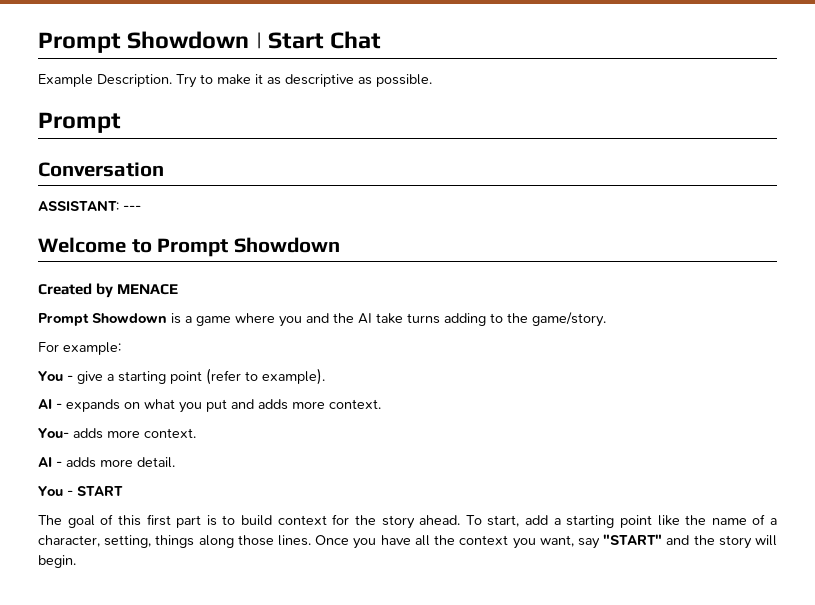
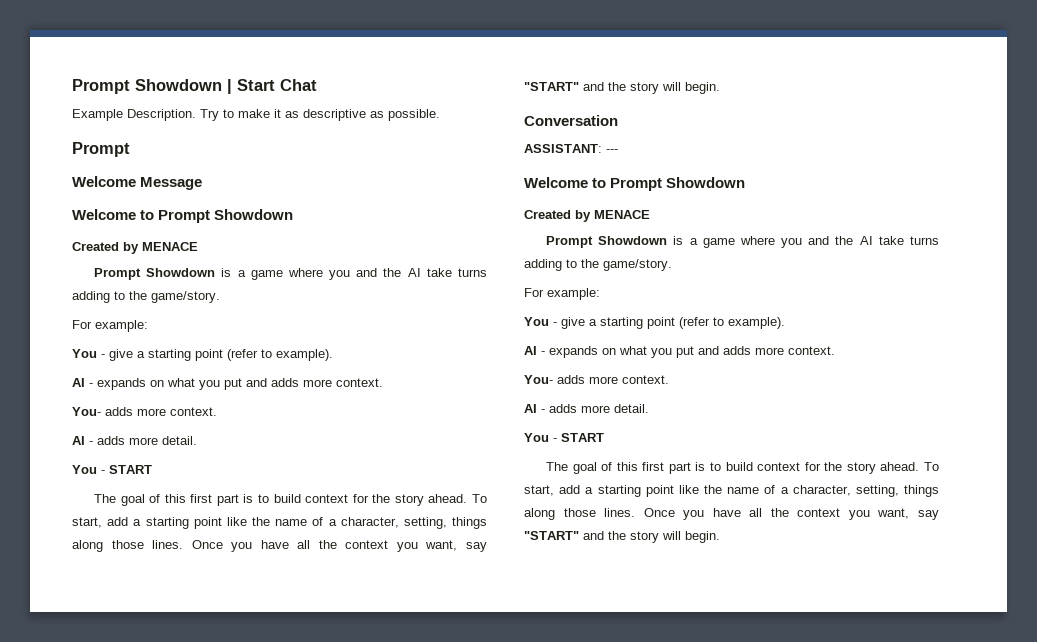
(121, 122) none -> [72,176,203,190] [72,209,294,223] [72,242,198,254] [94,268,487,280] [72,291,220,303] [72,320,148,332] [72,349,333,361] [72,378,383,390] [72,407,217,416] [72,436,197,445] [72,465,152,474] [94,494,487,506] [72,517,488,529] [72,540,488,552] [524,82,720,94] // Welcome Message // Welcome to Prompt Showdown // Created by MENACE // Prompt Showdown is a game where you and the AI take turns adding to the game/story. // For example: // You - give a starting point (refer to example). // AI - expands on what you put and adds more context. // You- adds more context. // AI - adds more detail. // You - START // The goal of this first part is to build context for the story ahead. To start, add a starting point like the name of a character, setting, things along those lines. Once you have all the context you want, say "START" and the story will begin.

